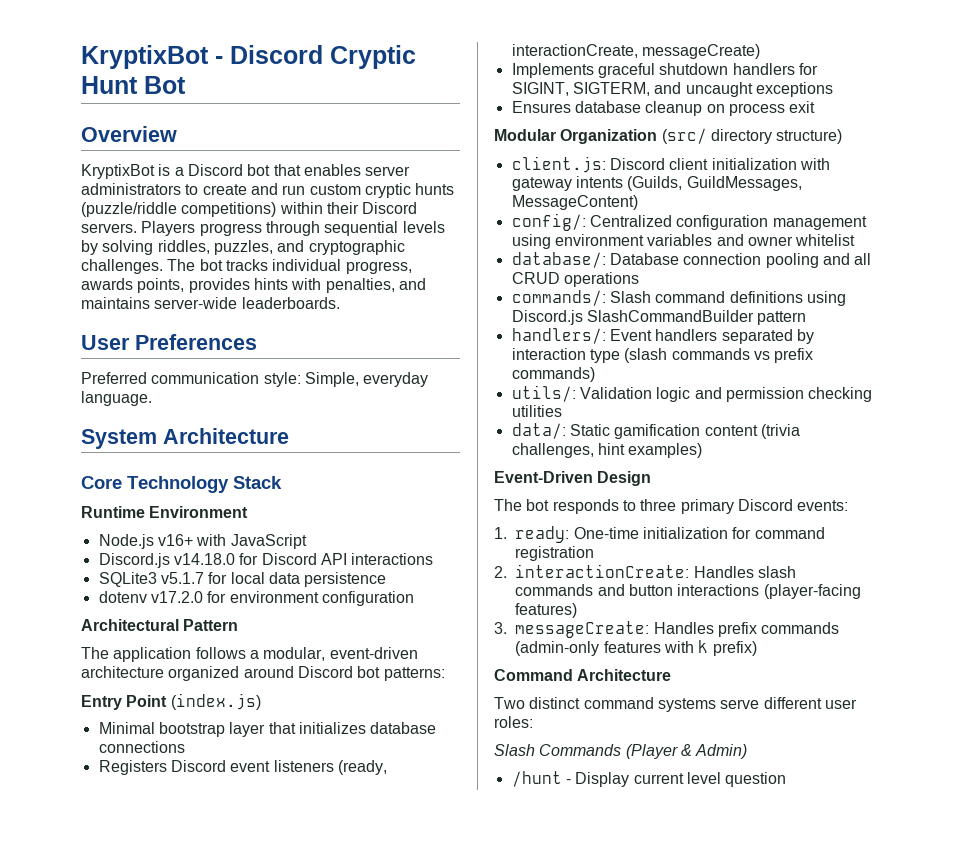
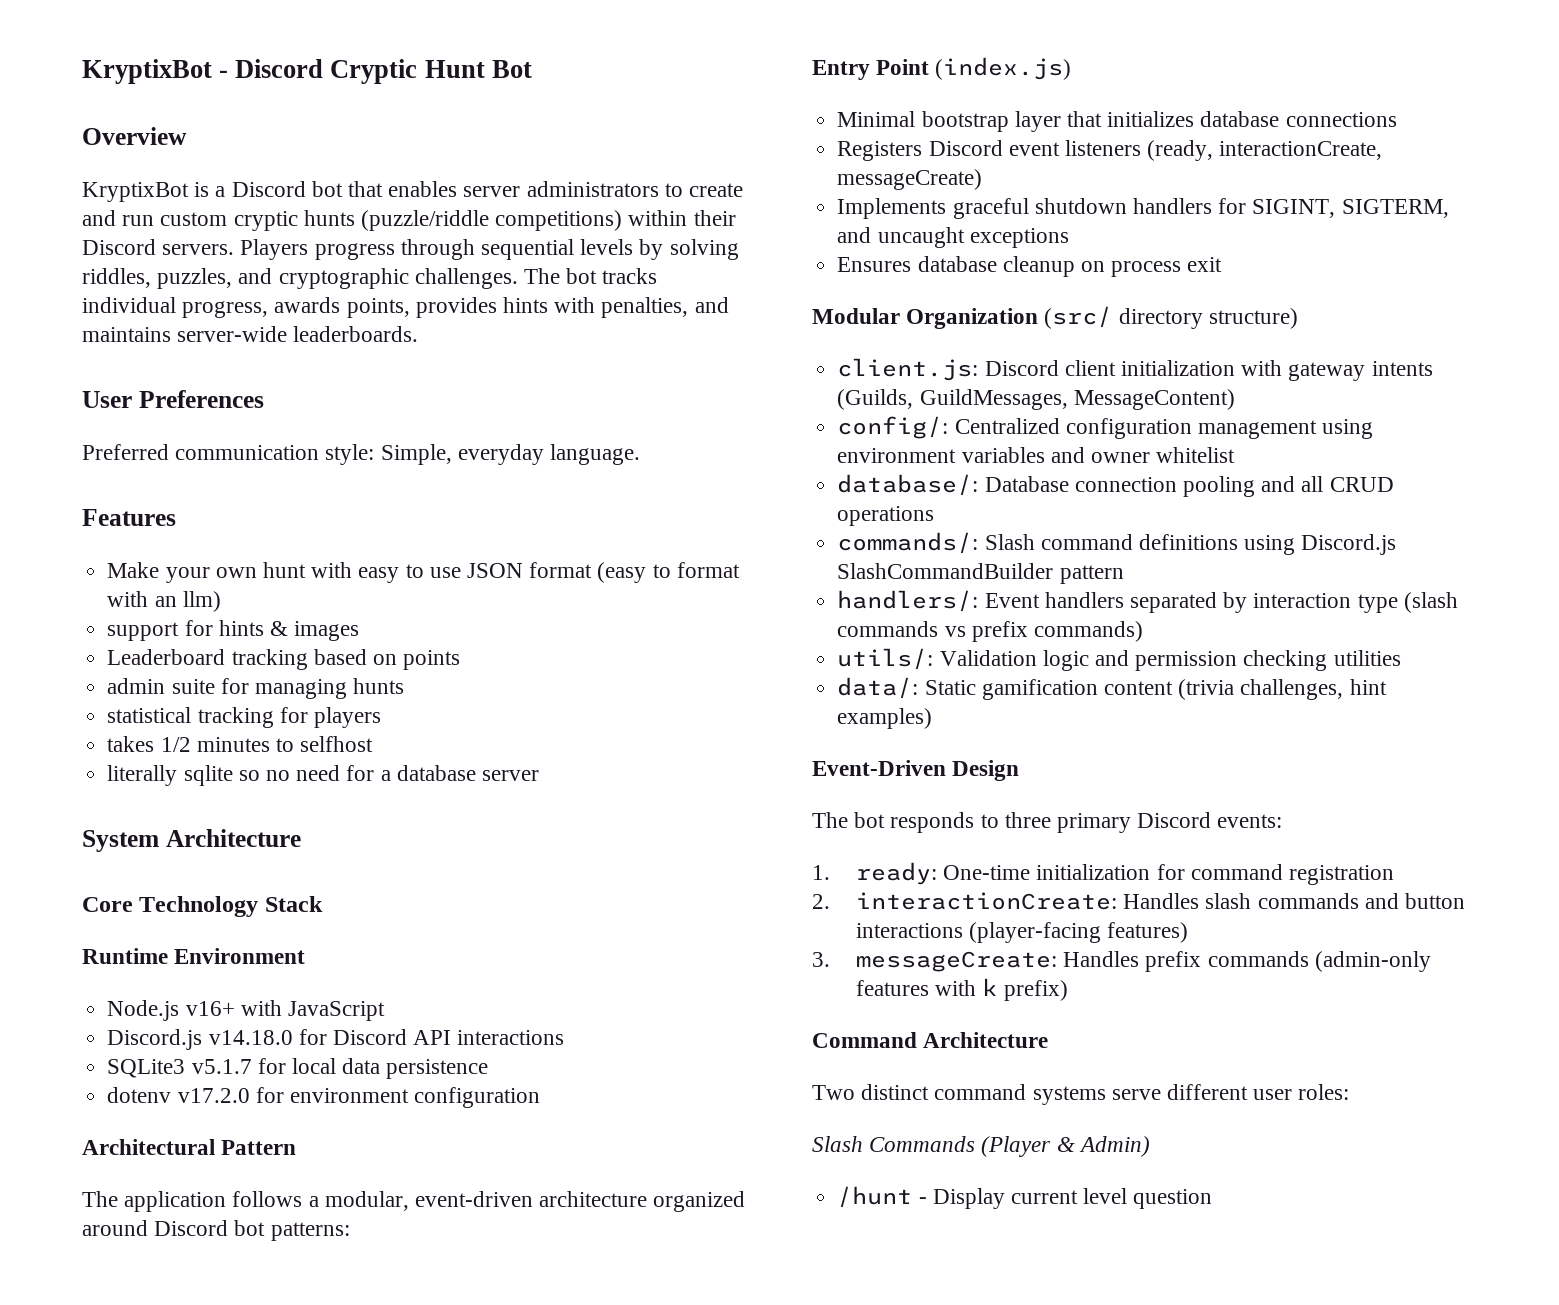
(152, 398) none -> [82,509,176,526] [107,562,740,583] [107,591,221,612] [107,620,360,641] [107,649,461,670] [107,678,405,699] [107,707,381,728] [107,736,374,752] [107,765,539,786] // Features // Make your own hunt with easy to use JSON format (easy to format with an llm) // support for hints & images // Leaderboard tracking based on points // admin suite for managing hunts // statistical tracking for players // takes 1/2 minutes to selfhost // literally sqlite so no need for a database server

